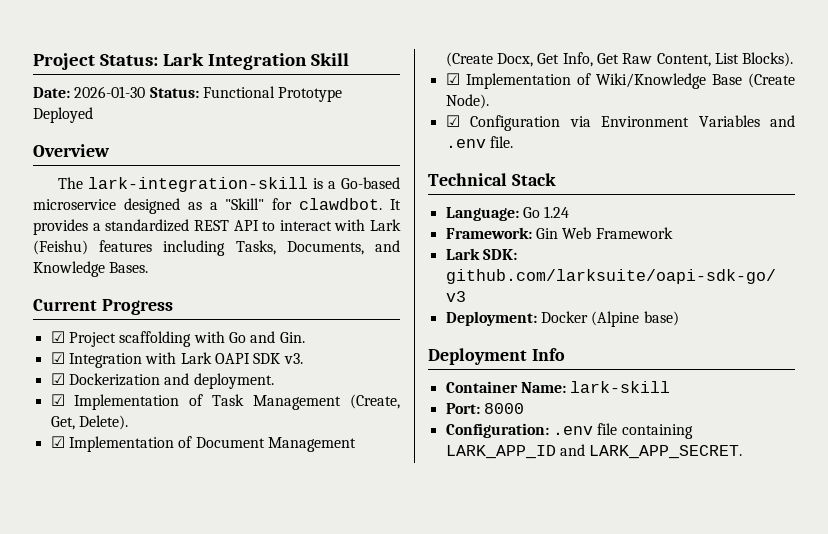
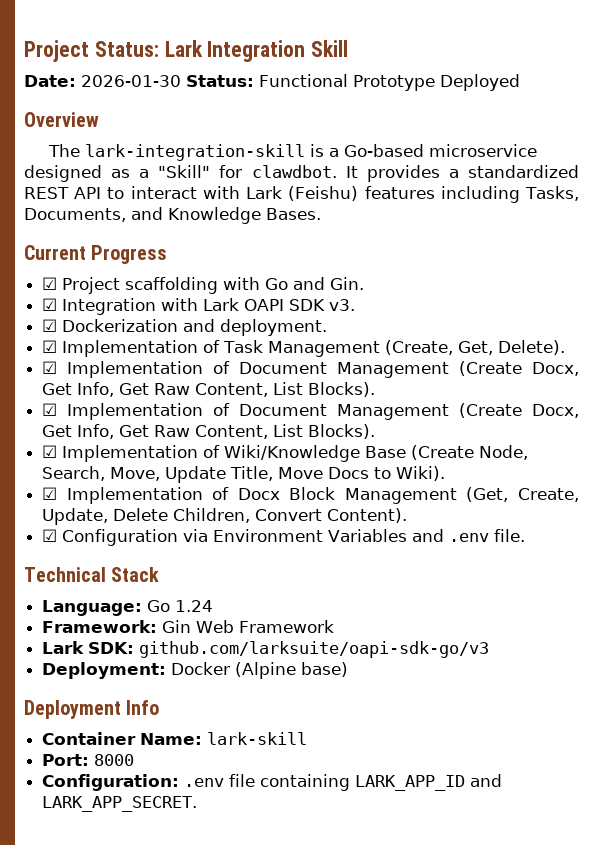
(794, 59) none -> [42,403,579,420] [42,424,376,439] // ☑ Implementation of Document Management (Create Docx, Get Info, Get Raw Content, List Blocks).
[445,94,489,109] Node). -> [479,445,529,460] [42,466,446,483] [42,487,579,504] [42,508,408,525] Node, Search, Move, Update Title, Move Docs to Wiki). // ☑ Implementation of Docx Block Management (Get, Create, Update, Delete Children, Convert Content).

